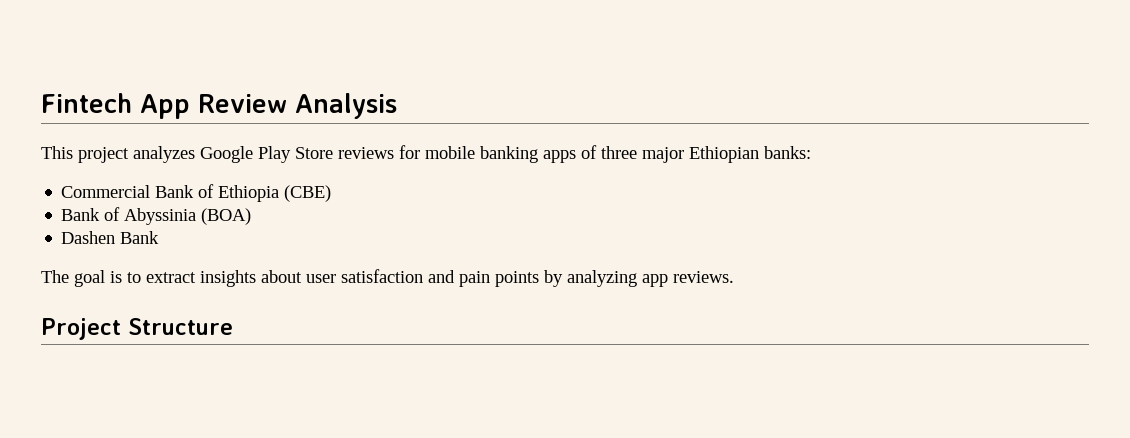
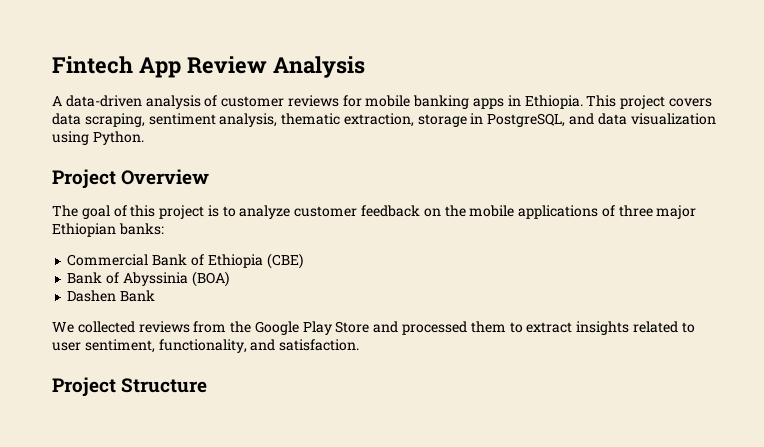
[41,146,333,163] This project analyzes Google Play Store -> [52,95,285,109] A data-driven analysis of customer
(576, 156) none -> [507,95,712,109] [52,113,716,127] [52,131,144,145] [52,169,210,189] [52,205,599,219] in Ethiopia. This project covers data scraping, sentiment analysis, thematic extraction, storage in PostgreSQL, and data visualization using Python. // Project Overview // The goal of this project is to analyze customer feedback on the mobile applications
[41,269,734,287] The goal is to extract insights about user satisfaction and pain points by analyzing app reviews. -> [52,321,695,335] [52,339,360,353] We collected reviews from the Google Play Store and processed them to extract insights related to user sentiment, functionality, and satisfaction.

